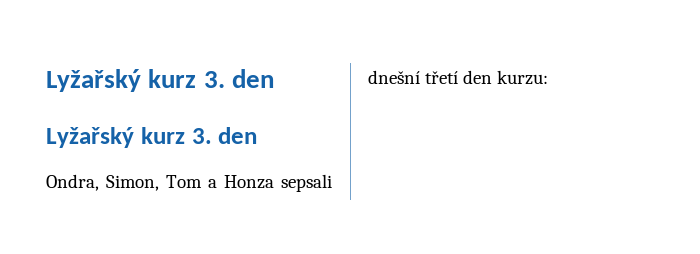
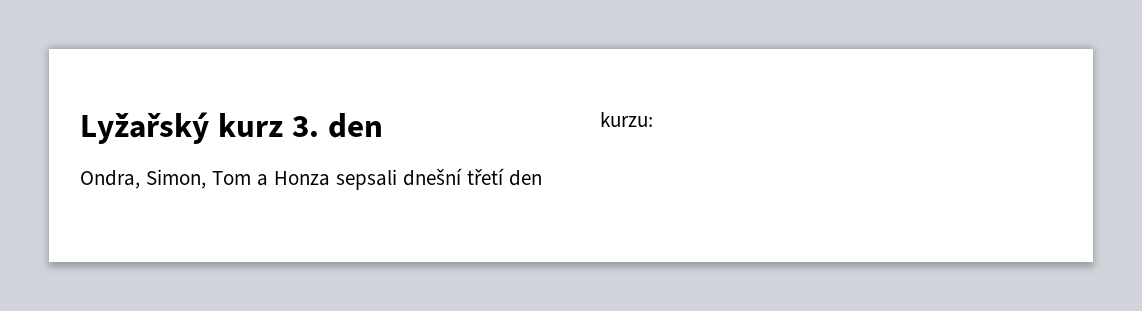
[46,69,274,92] [46,127,258,148] Lyžařský kurz 3. den // Lyžařský kurz 3. den -> [80,112,383,144] Lyžařský kurz 3. den

